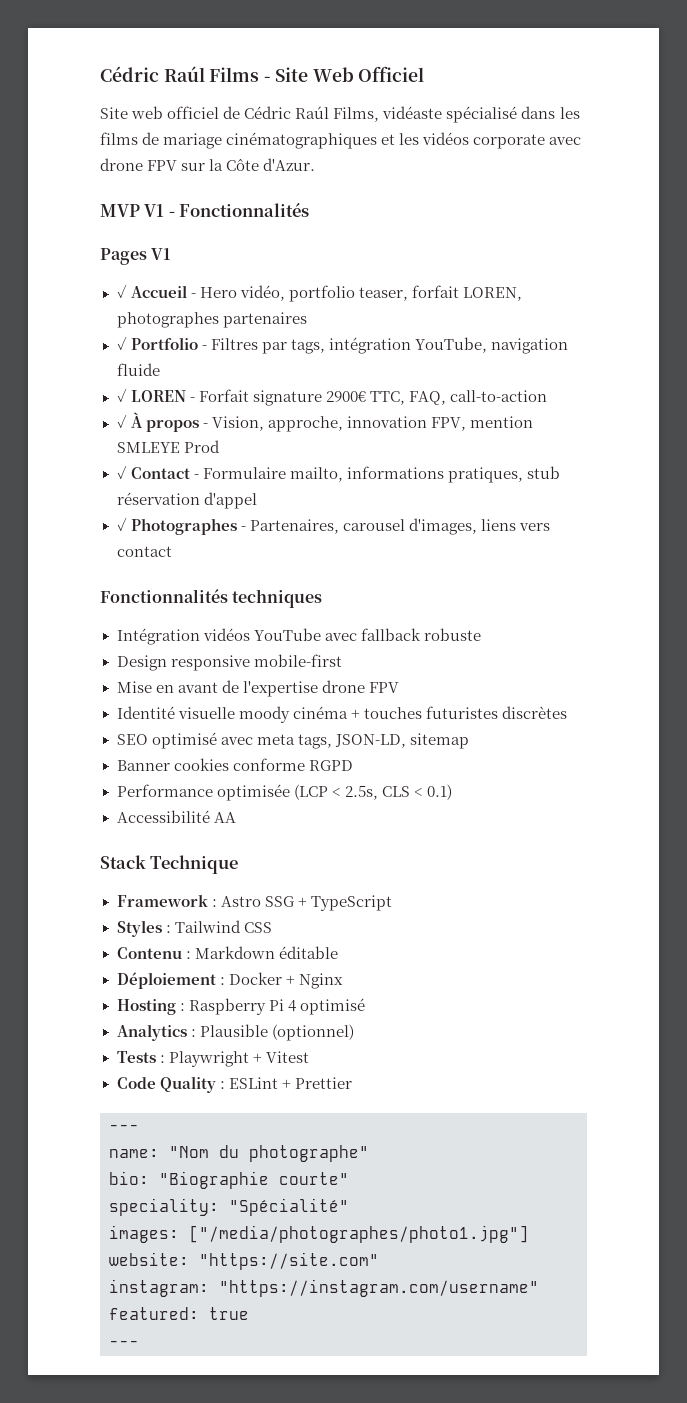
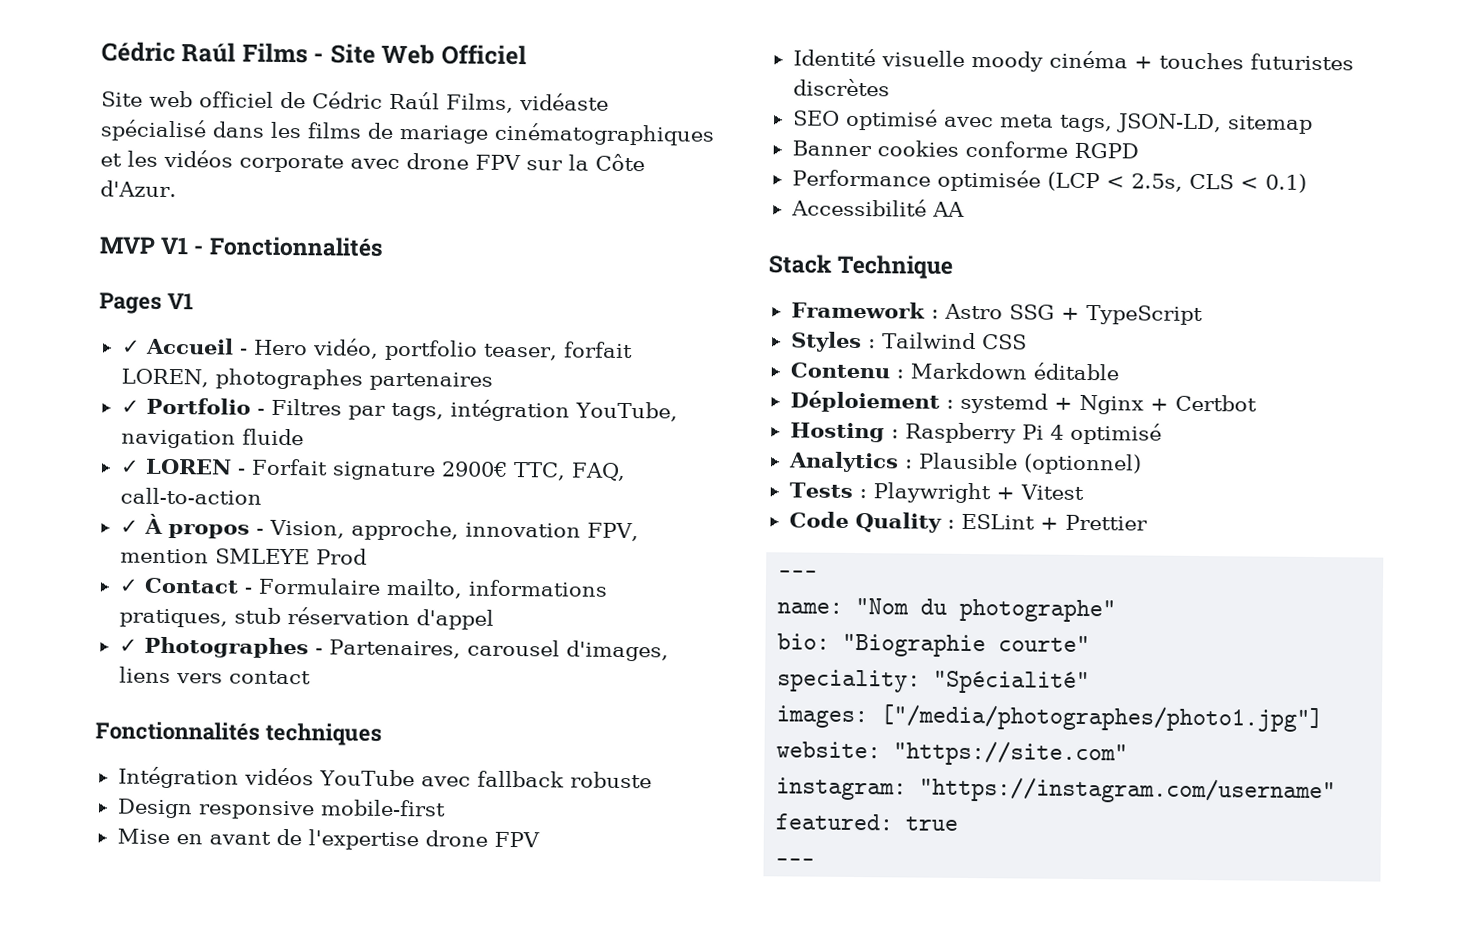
[228,972,282,985] Docker -> [959,392,1048,414] systemd
(343, 981) none -> [1149,394,1257,412] + Certbot

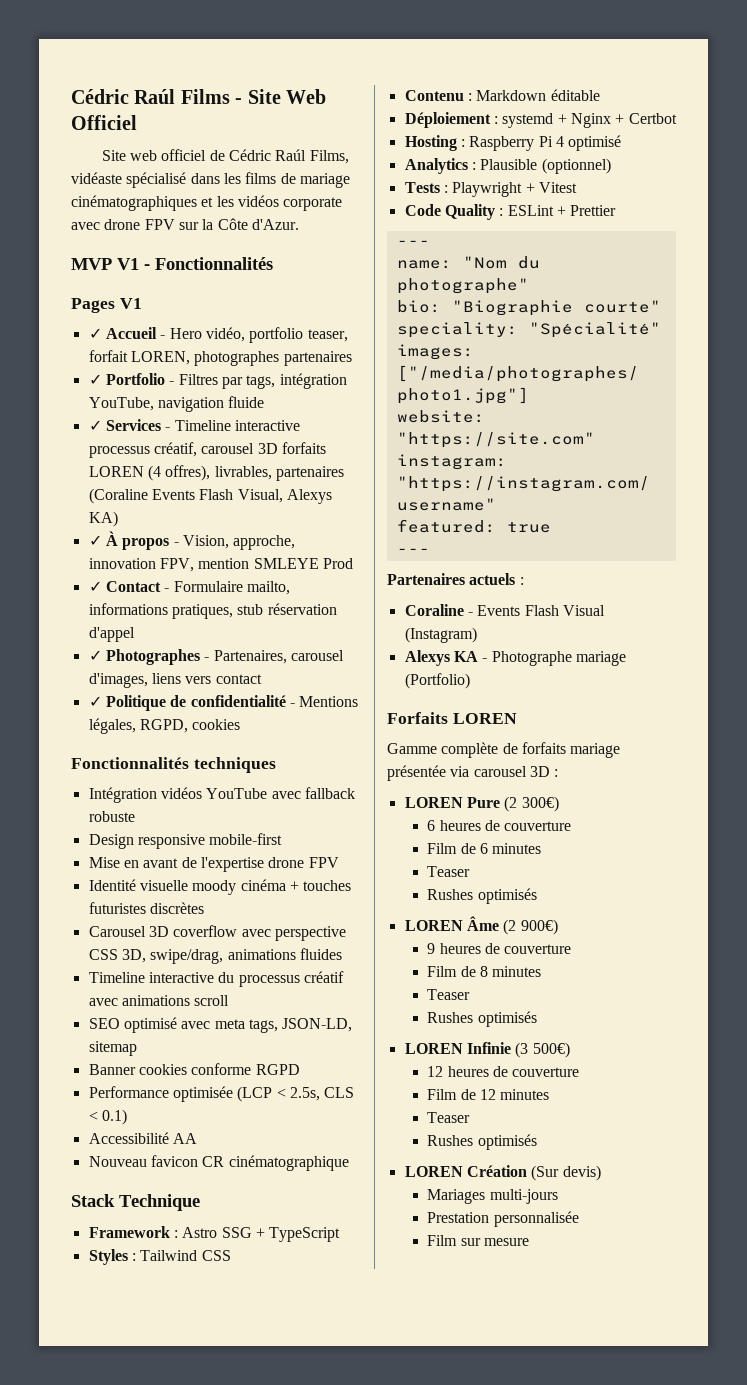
[144,458,627,481] [119,487,262,505] LOREN - Forfait signature 2900€ TTC, FAQ, call-to-action -> [105,419,300,431] [88,442,326,458] [88,465,344,481] [88,488,332,504] [88,511,118,527] Services - Timeline interactive processus créatif, carousel 3D forfaits LOREN (4 offres), livrables, partenaires (Coraline Events Flash Visual, Alexys KA)
(311, 677) none -> [88,695,359,711] [88,718,241,734] // ✓ Politique de confidentialité - Mentions légales, RGPD, cookies
(890, 87) none -> [88,925,346,941] [88,948,342,964] [88,971,344,987] [88,995,230,1006] // Carousel 3D coverflow avec perspective CSS 3D, swipe/drag, animations fluides // Timeline interactive du processus créatif avec animations scroll
(965, 209) none -> [88,1155,349,1171] // Nouveau favicon CR cinématographique
(816, 862) none -> [387,573,524,585] [404,604,605,616] [404,627,477,643] [404,650,626,666] [404,673,470,689] [387,712,517,724] [387,742,621,758] [387,765,559,781] [404,796,559,812] [427,820,572,831] [427,843,542,854] [427,866,471,877] [427,888,537,904] [404,916,558,935] [427,943,572,954] [427,966,542,977] [427,989,471,1000] [427,1011,537,1027] [404,1042,570,1058] [427,1066,580,1077] [427,1089,550,1100] [427,1112,471,1123] [427,1134,537,1150] [404,1165,601,1181] [427,1189,558,1204] [427,1211,579,1227] [427,1235,530,1246] // Partenaires actuels : // Coraline - Events Flash Visual (Instagram) // Alexys KA - Photographe mariage (Portfolio) // Forfaits LOREN // Gamme complète de forfaits mariage présentée via carousel 3D : // LOREN Pure (2 300€) // 6 heures de couverture // Film de 6 minutes // Teaser // Rushes optimisés // LOREN Âme (2 900€) // 9 heures de couverture // Film de 8 minutes // Teaser // Rushes optimisés // LOREN Infinie (3 500€) // 12 heures de couverture // Film de 12 minutes // Teaser // Rushes optimisés // LOREN Création (Sur devis) // Mariages multi-jours // Prestation personnalisée // Film sur mesure

